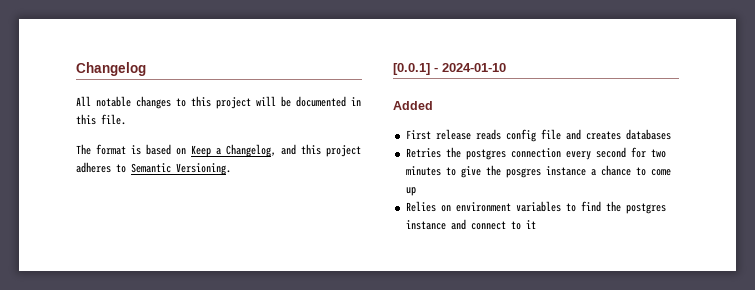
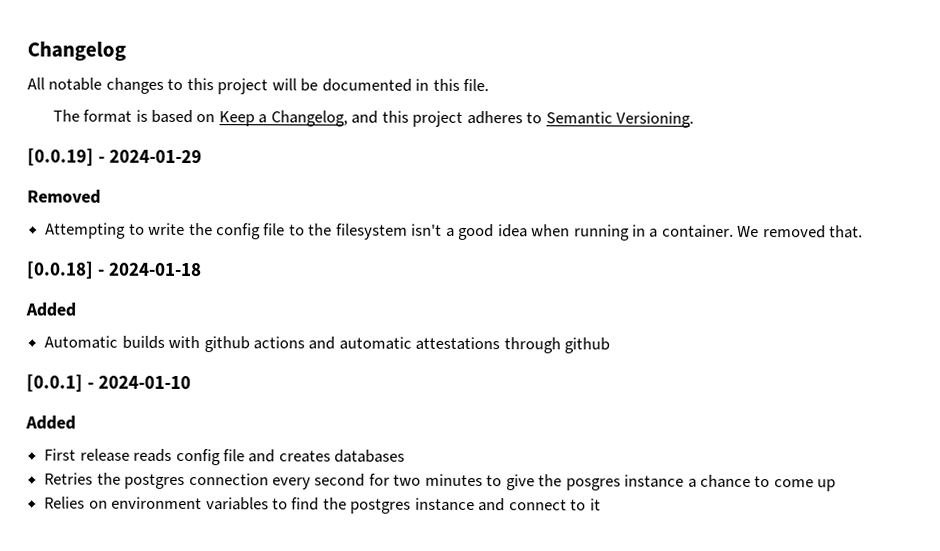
(231, 169) none -> [27,148,203,166] [27,189,101,204] [45,222,864,241] [26,261,203,279] [25,302,76,317] [44,335,611,354] // [0.0.19] - 2024-01-29 // Removed // Attempting to write the config file to the filesystem isn't a good idea when running in a container. We removed that. // [0.0.18] - 2024-01-18 // Added // Automatic builds with github actions and automatic attestations through github

